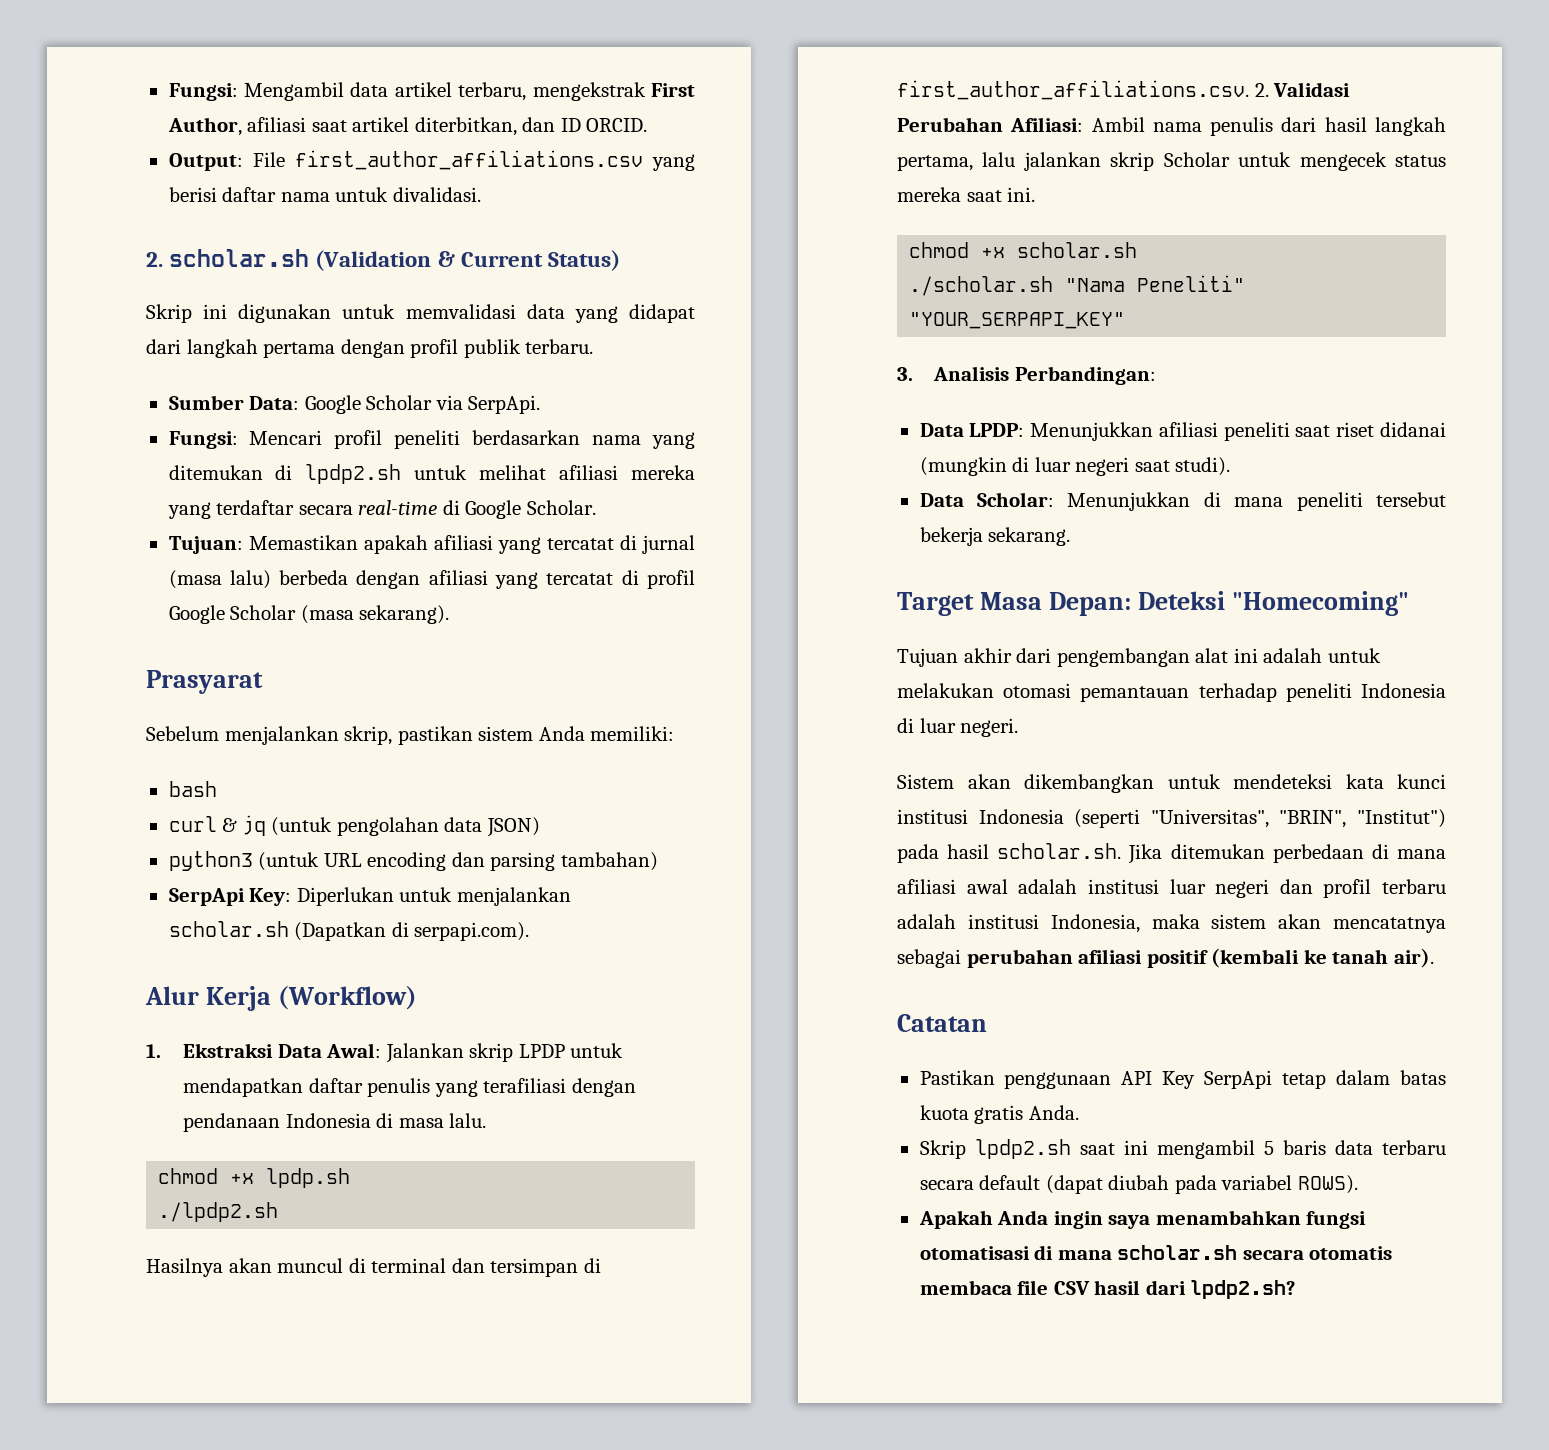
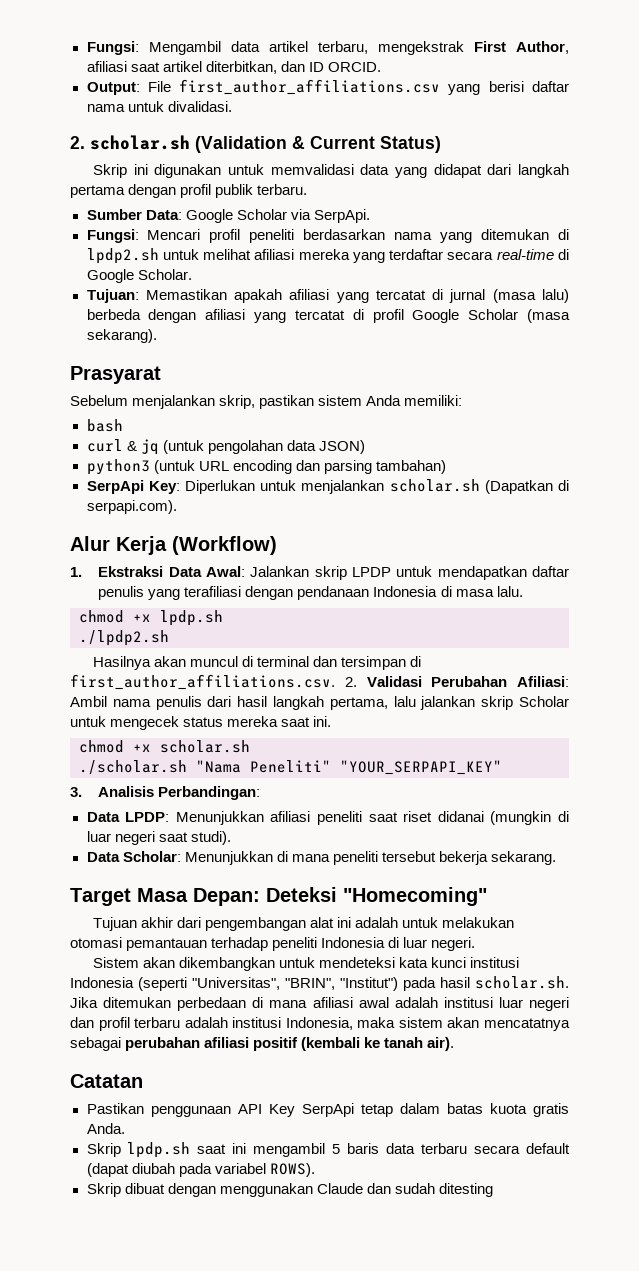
[974,1139,1071,1159] lpdp2.sh -> [127,1142,191,1158] lpdp.sh
[918,1210,1367,1229] [919,1245,1393,1260] [919,1280,1296,1299] Apakah Anda ingin saya menambahkan fungsi otomatisasi di mana scholar.sh secara otomatis membaca file CSV hasil dari lpdp2.sh? -> [86,1183,493,1197] Skrip dibuat dengan menggunakan Claude dan sudah ditesting

